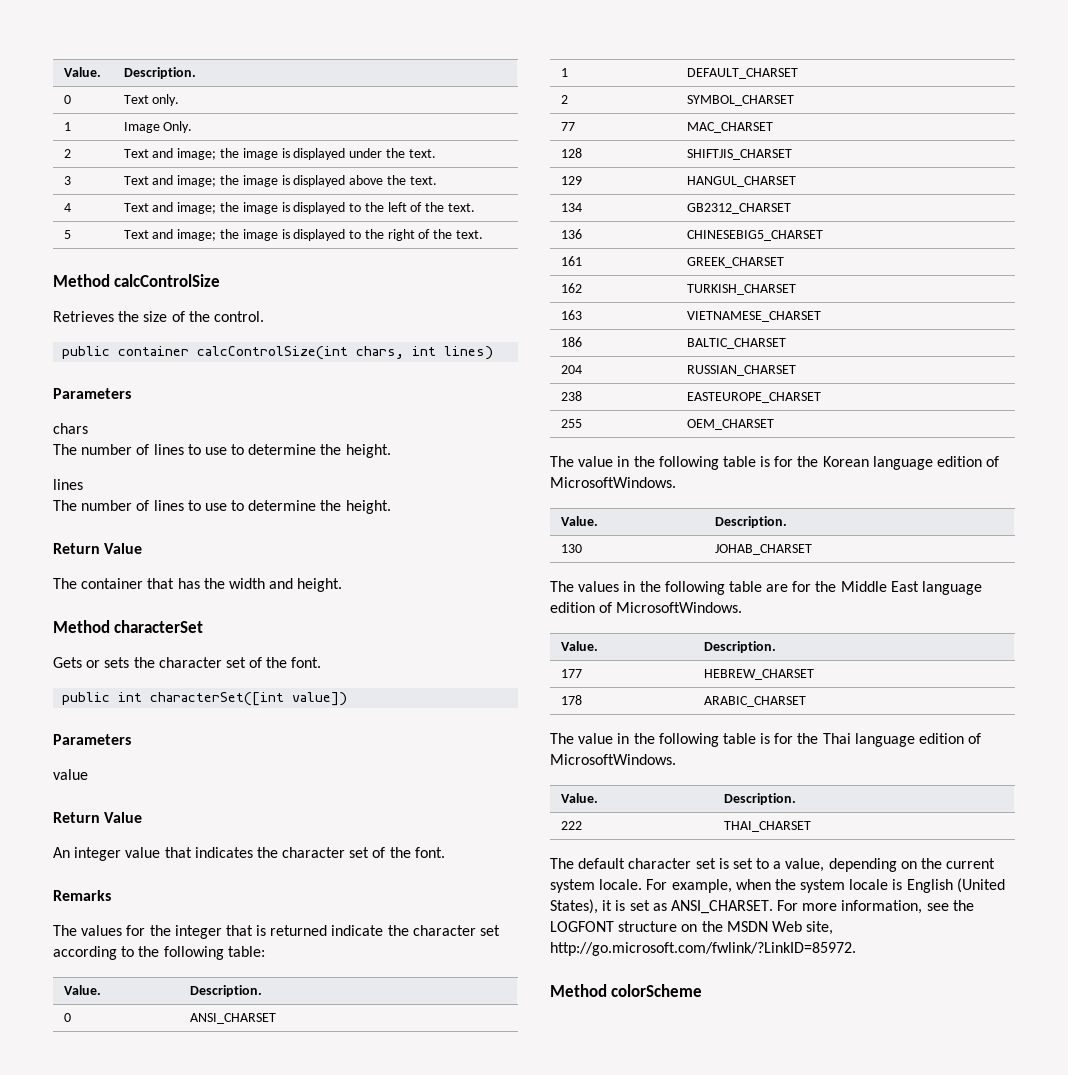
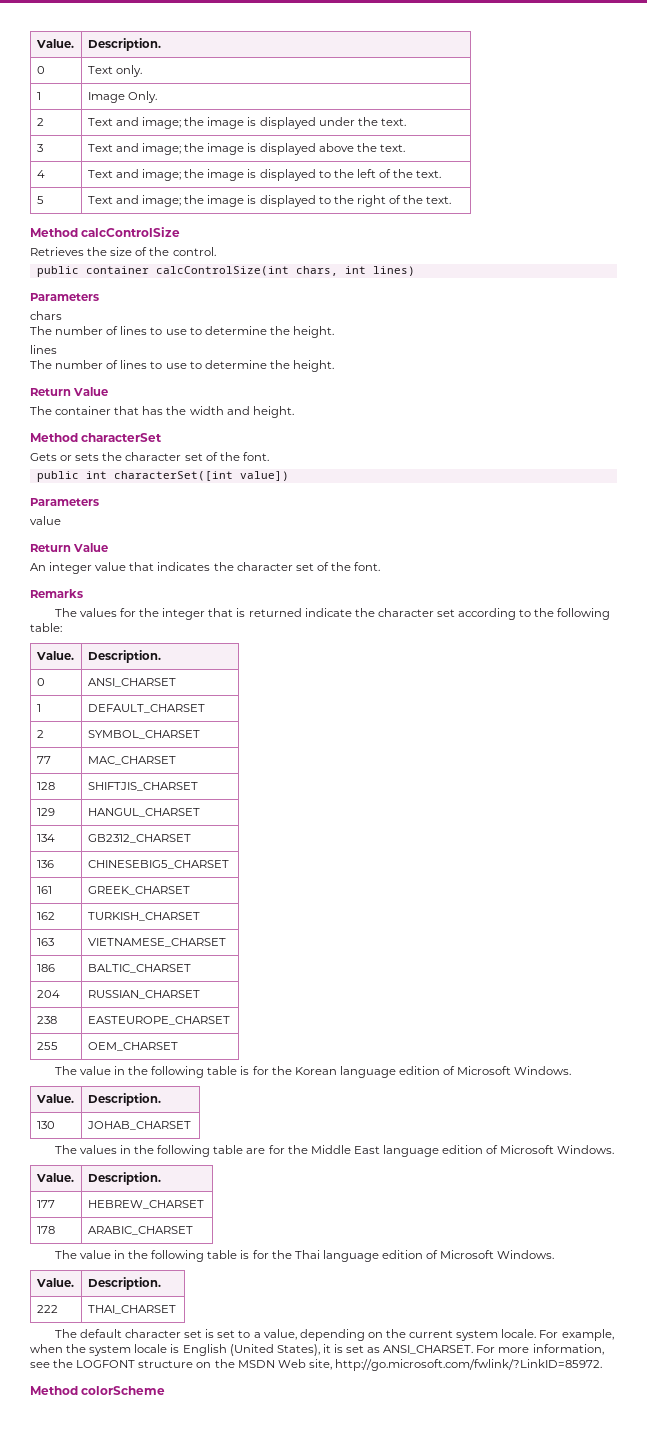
[550,477,676,488] MicrosoftWindows. -> [457,1066,572,1075] Microsoft Windows.
[616,602,743,613] MicrosoftWindows. -> [500,1145,615,1154] Microsoft Windows.
[550,754,676,765] MicrosoftWindows. -> [440,1250,555,1259] Microsoft Windows.

